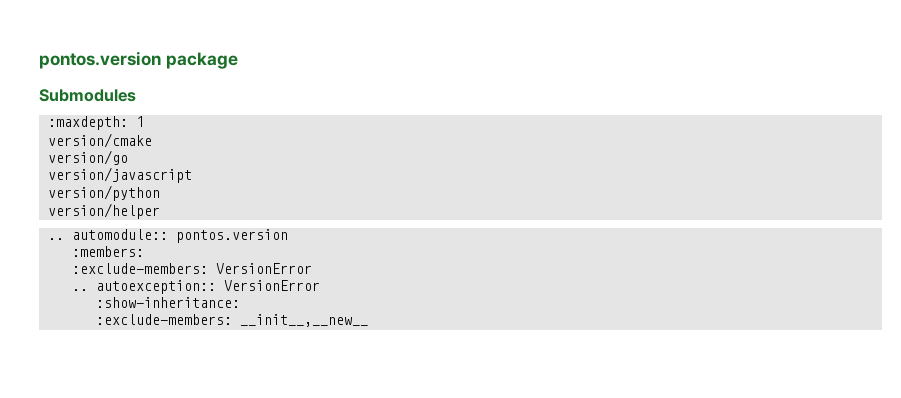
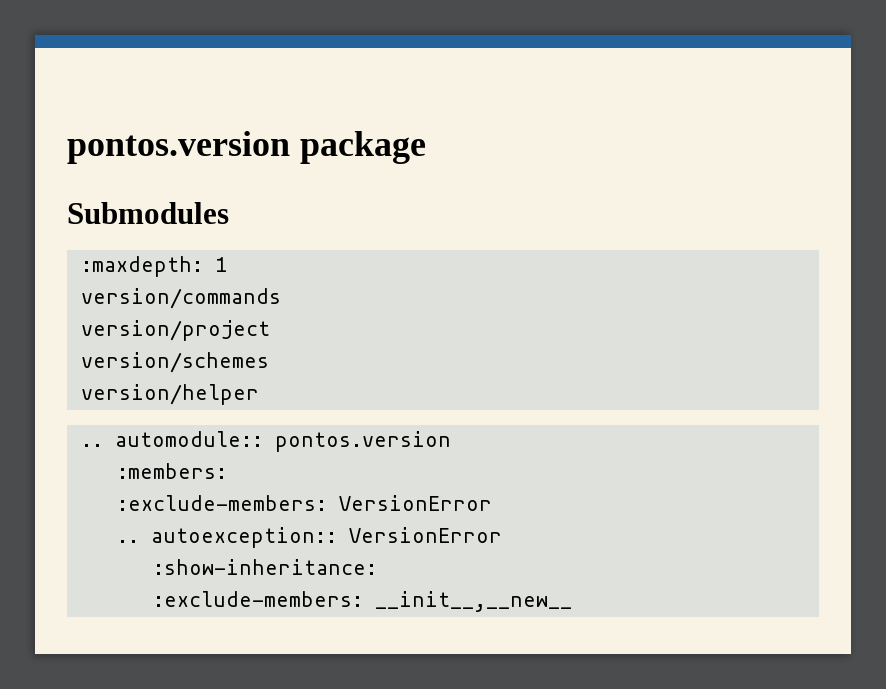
[48,133,152,148] [48,150,128,165] [48,167,192,183] [48,185,160,201] version/cmake // version/go // version/javascript // version/python -> [80,288,281,309] [80,320,270,341] [80,352,269,373] version/commands // version/project // version/schemes

